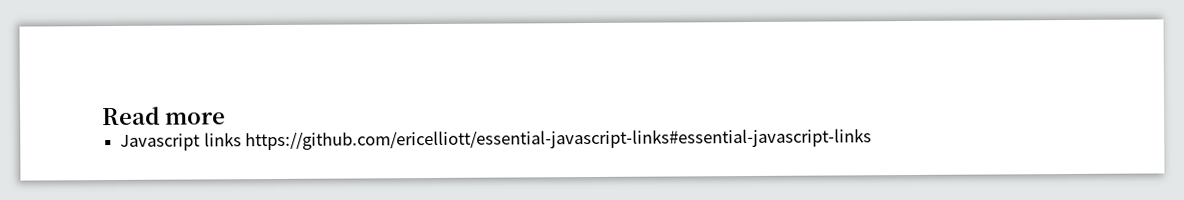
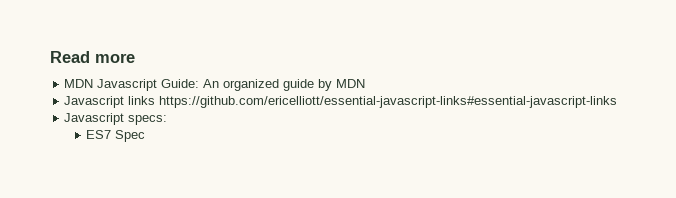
(226, 118) none -> [64,79,366,91] // MDN Javascript Guide: An organized guide by MDN
(873, 139) none -> [64,113,168,125] [86,130,146,142] // Javascript specs: // ES7 Spec

